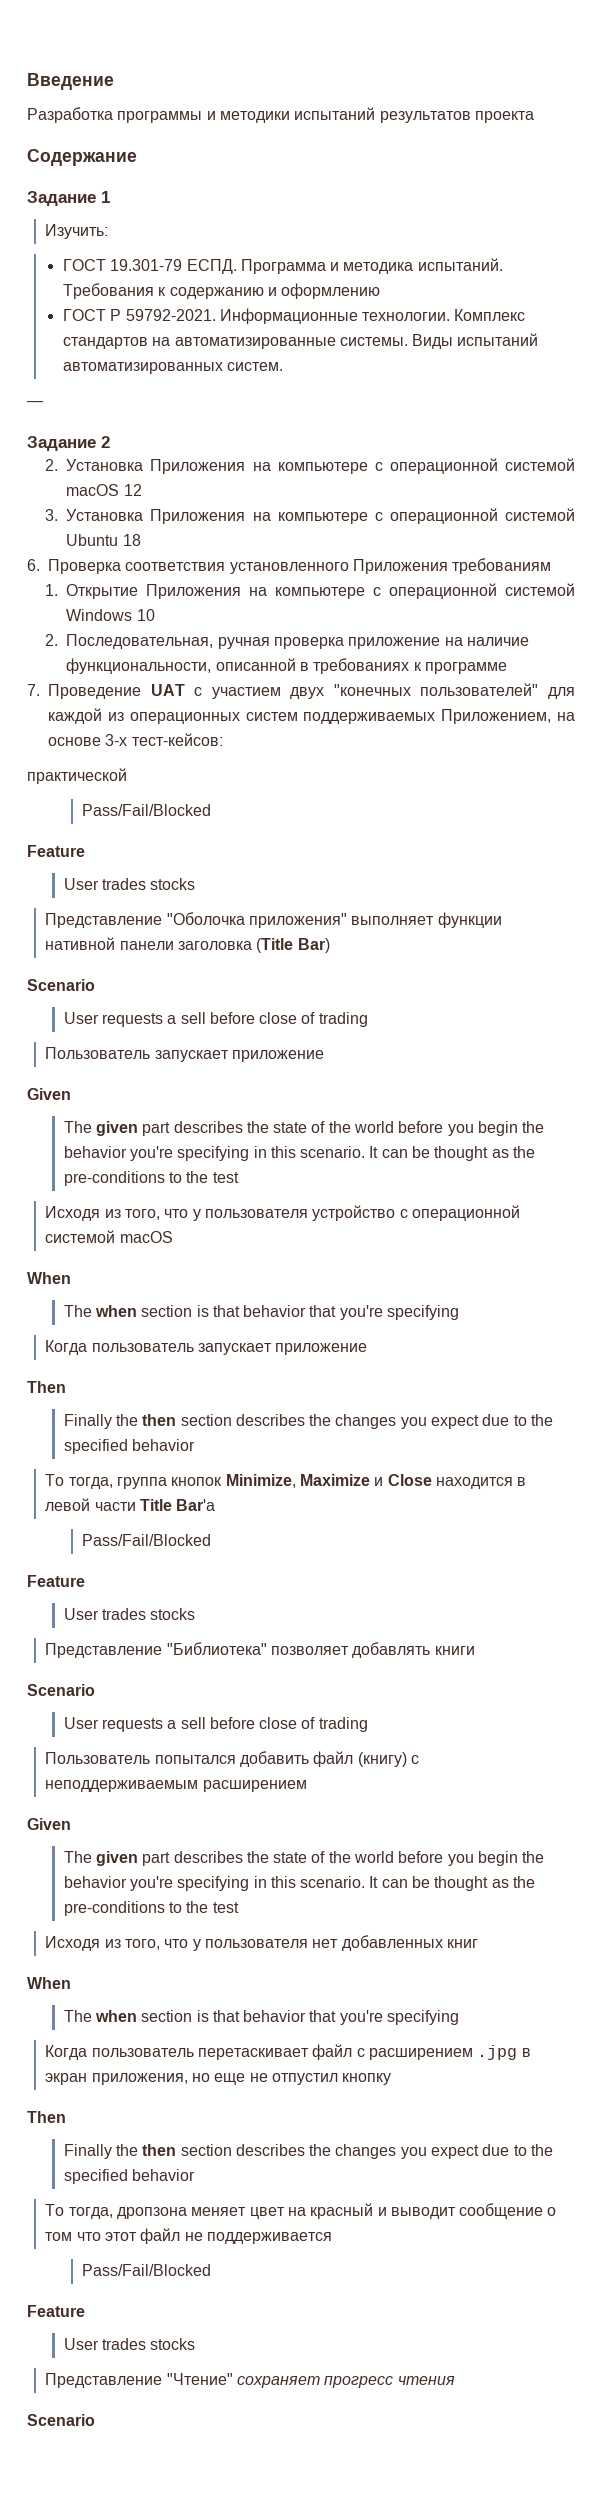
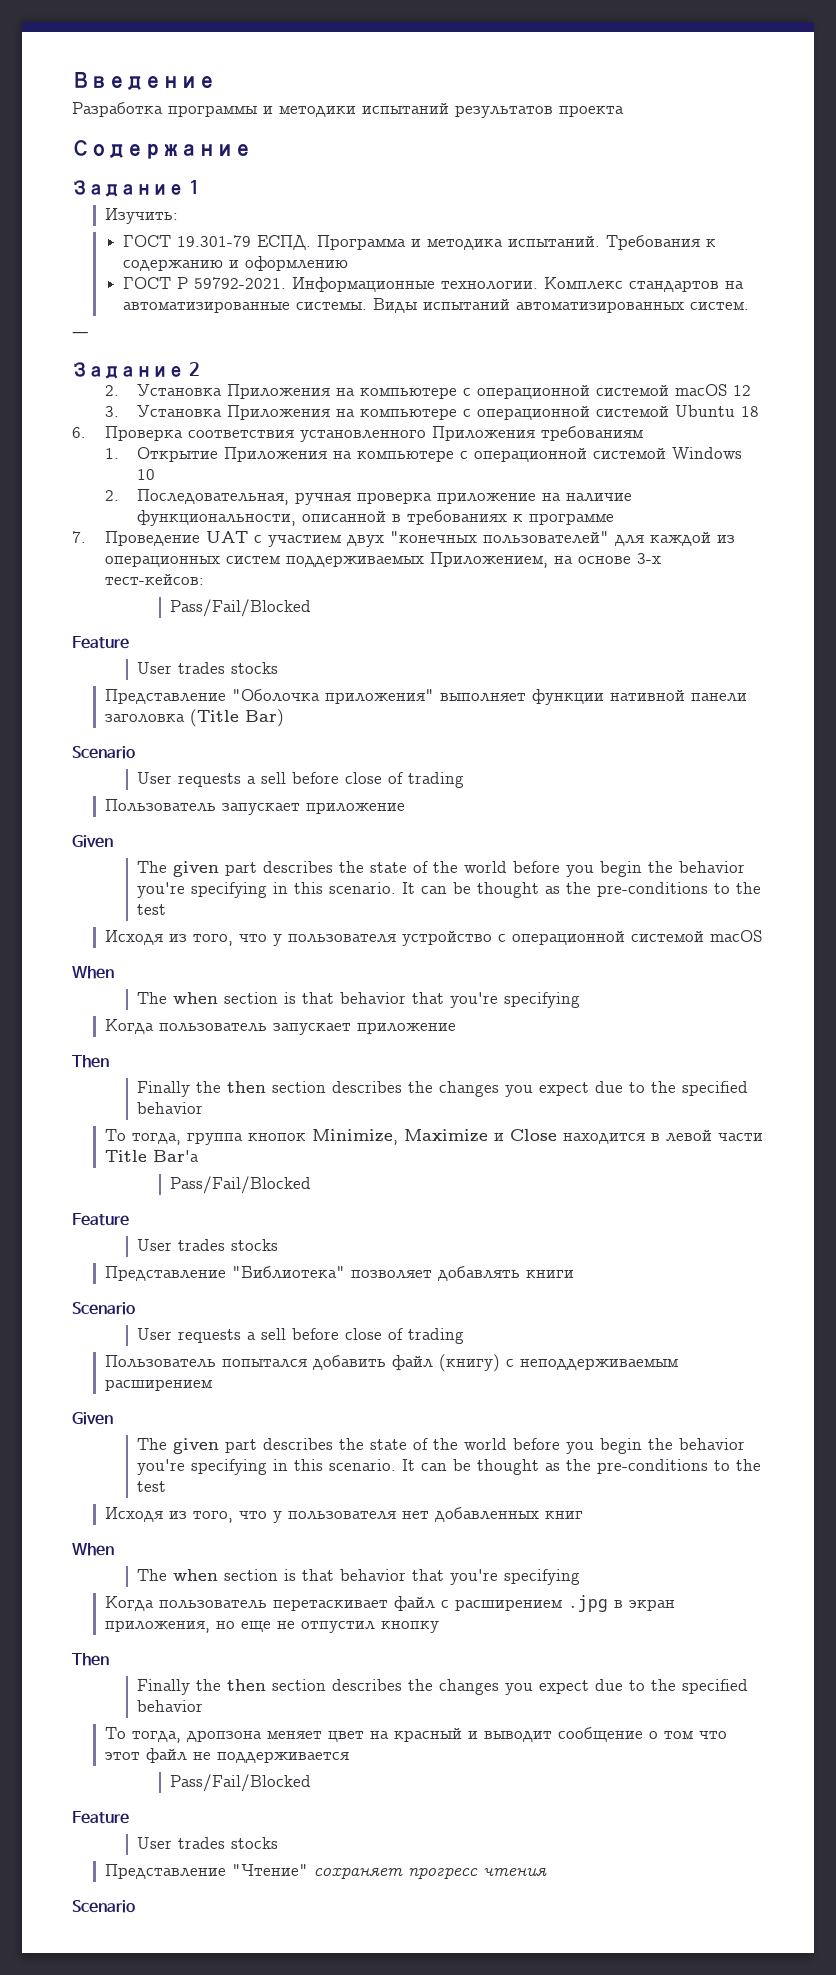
[27,768,127,784] // практической -> (204, 579) none

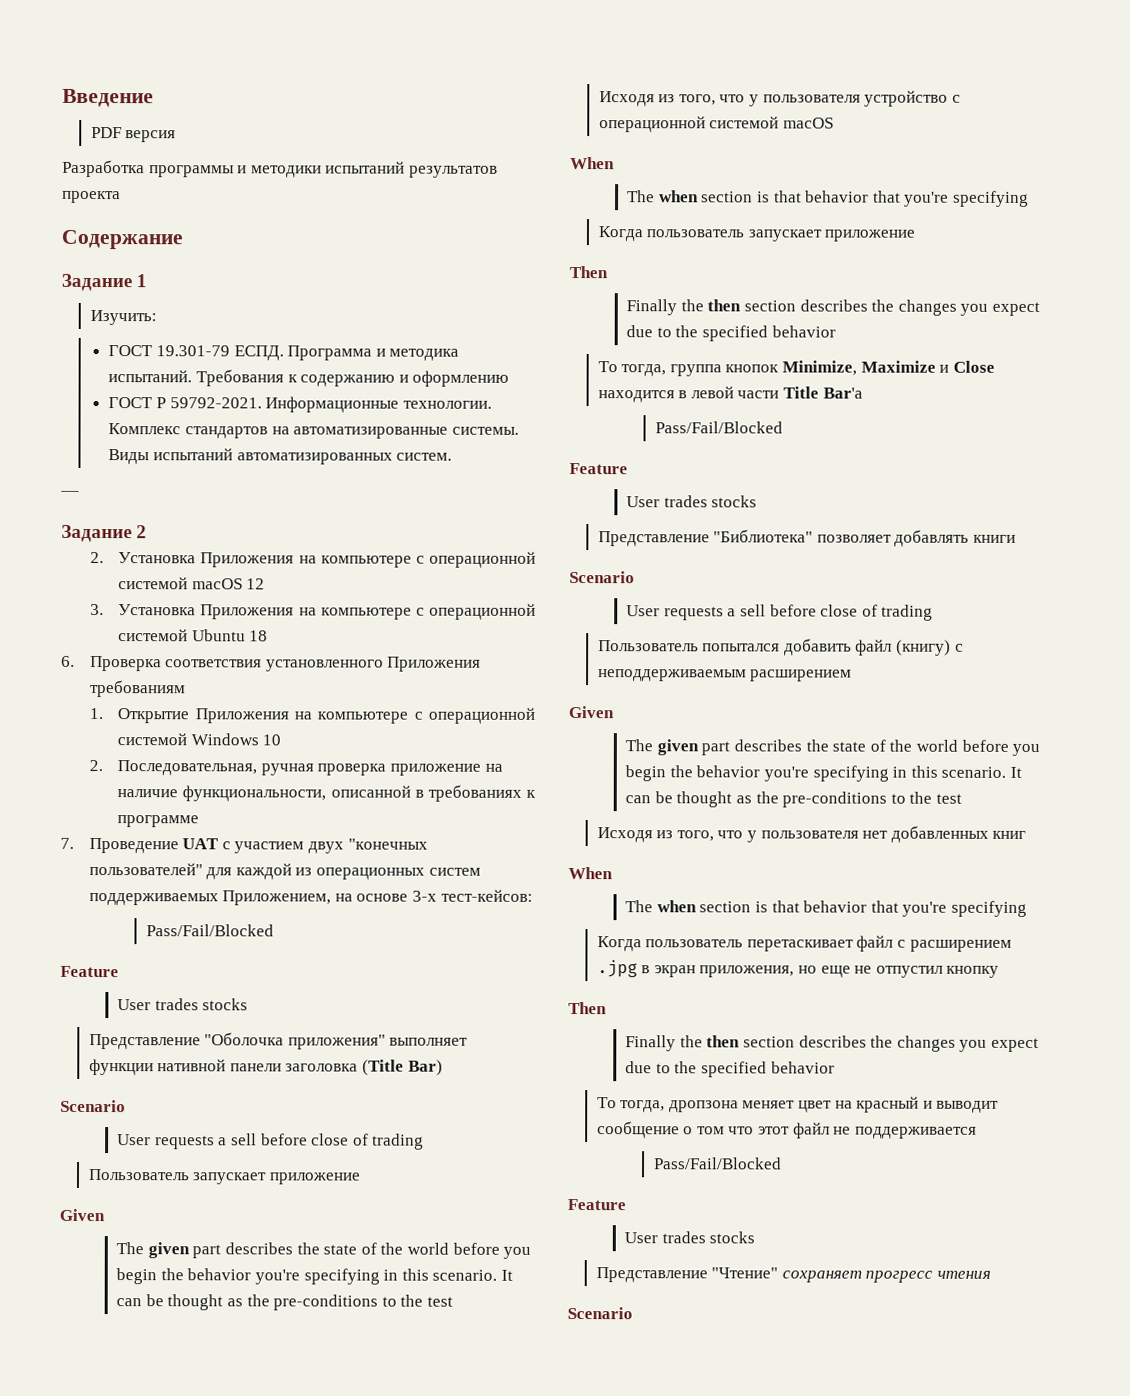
(216, 81) none -> [90,127,177,143] // PDF версия

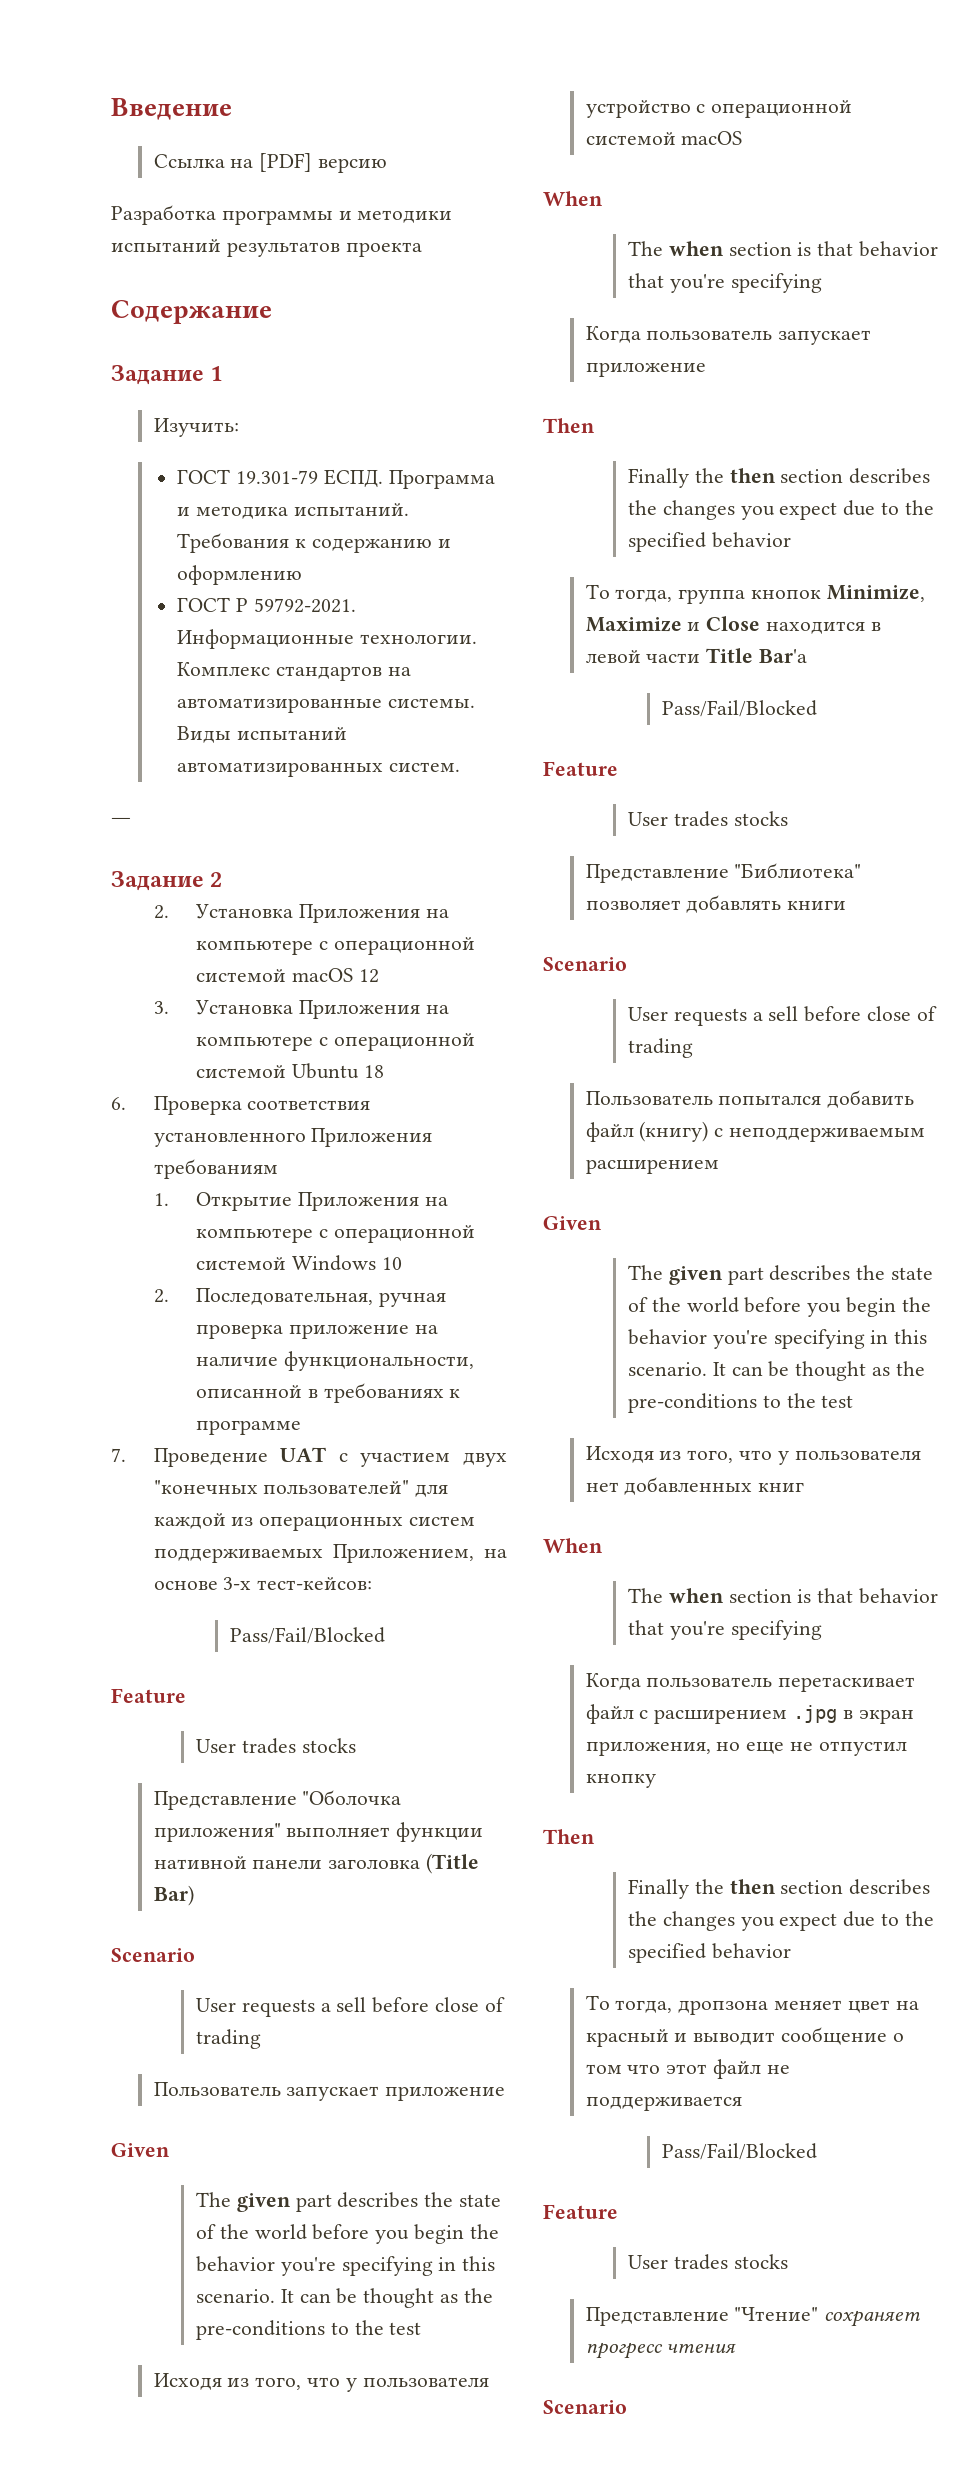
[90,127,177,143] PDF версия -> [153,153,387,173] Ссылка на [PDF] версию

